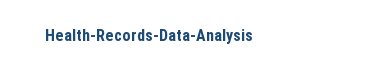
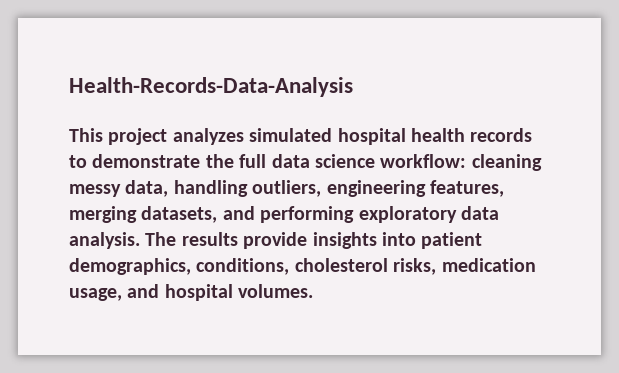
(253, 36) none -> [69,128,533,145] [69,154,542,171] [69,180,504,197] [69,206,499,223] [69,232,483,249] [69,258,536,275] [69,284,314,301] // This project analyzes simulated hospital health records to demonstrate the full data science workflow: cleaning messy data, handling outliers, engineering features, merging datasets, and performing exploratory data analysis. The results provide insights into patient demographics, conditions, cholesterol risks, medication usage, and hospital volumes.

